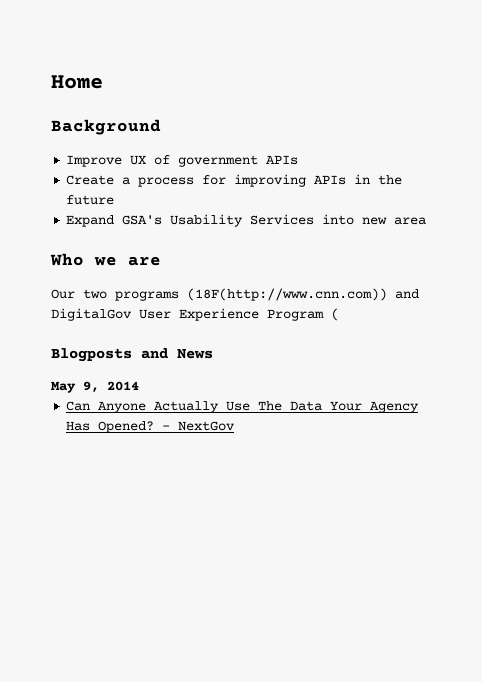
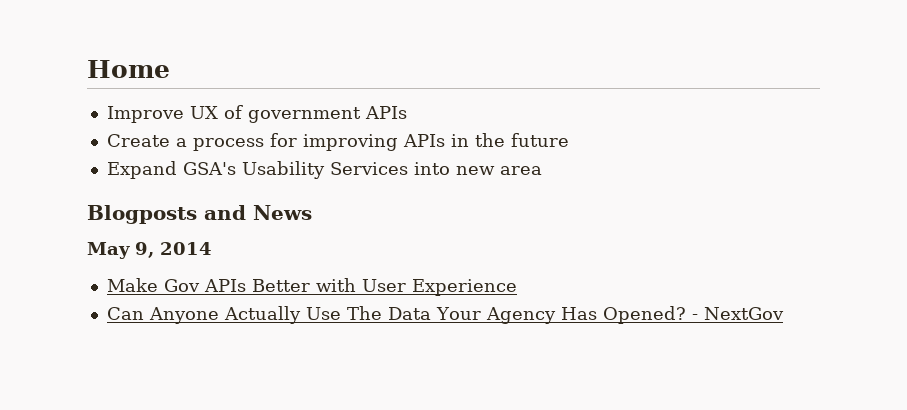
[51,119,161,135] // Background -> (170, 69) none
[50,253,161,266] [51,288,419,301] [51,308,339,321] // Who we are // Our two programs (18F(http://www.cnn.com)) and DigitalGov User Experience Program ( -> (542, 170) none
(139, 386) none -> [106,278,517,296] // Make Gov APIs Better with User Experience

